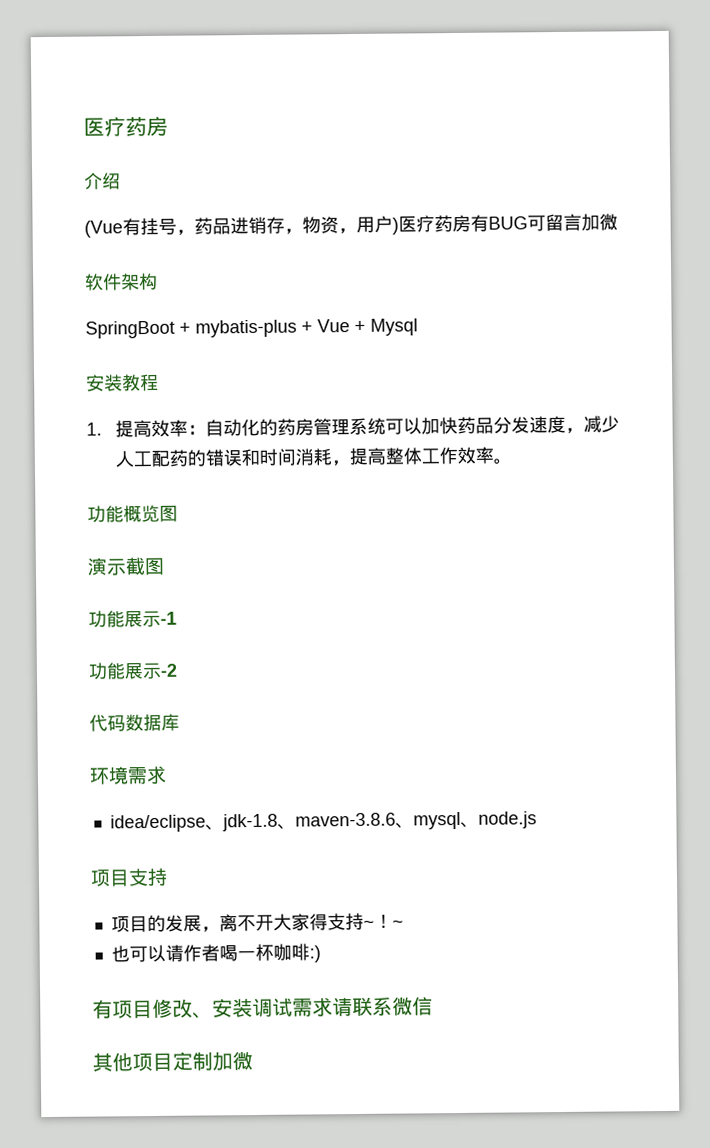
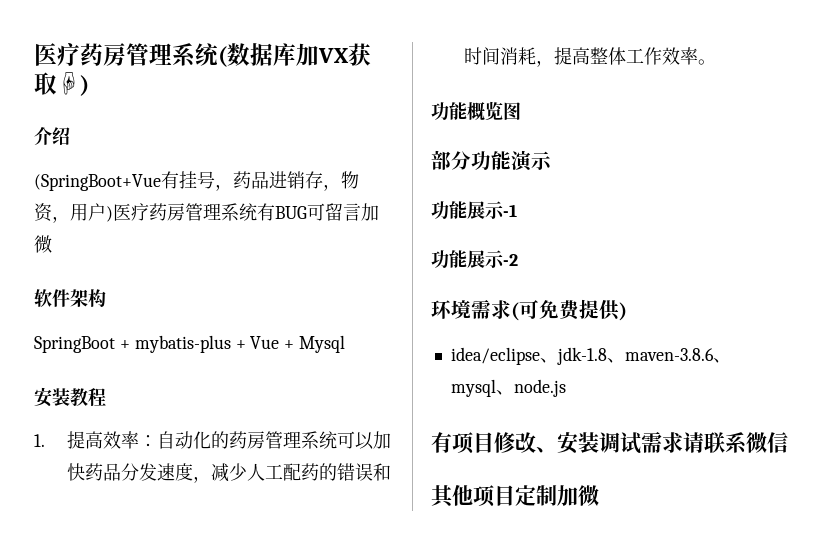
[83,116,168,137] 医疗药房 -> [34,43,371,67] [34,72,89,96] 医疗药房管理系统(数据库加VX获取☟)
[84,220,123,238] (Vue -> [34,174,161,191] (SpringBoot+Vue
(471, 223) none -> [185,203,257,221] 管理系统
(178, 513) none -> [431,150,511,170] 部分功能
[125,557,164,576] 截图 -> (552, 160) none
[89,713,180,732] // 代码数据库 -> (518, 260) none
(167, 775) none -> [511,299,627,321] (可免费提供)
[90,867,168,887] [110,912,404,933] [110,943,321,963] // 项目支持 // 项目的发展，离不开大家得支持~！~ // 也可以请作者喝一杯咖啡:) -> (566, 388) none

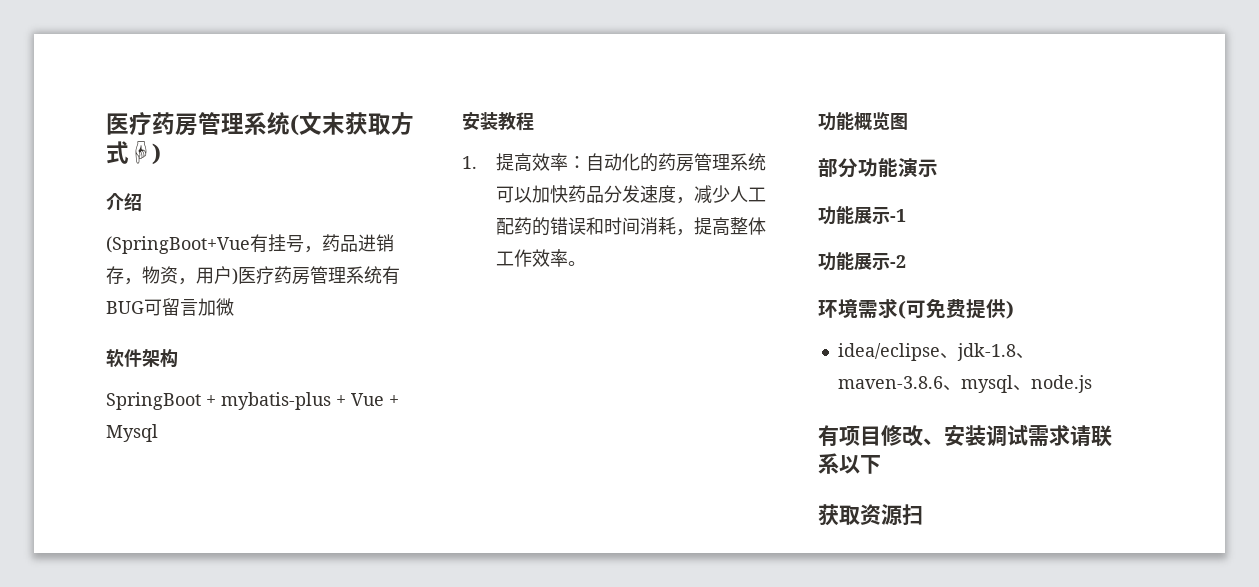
[227,43,371,66] [34,72,57,95] 数据库加VX获取 -> [299,112,414,135] [106,141,129,164] 文末获取方式
[746,432,788,453] [431,484,599,508] 微信 // 其他项目定制加微 -> [839,455,881,474] [818,504,923,526] 以下 // 获取资源扫

